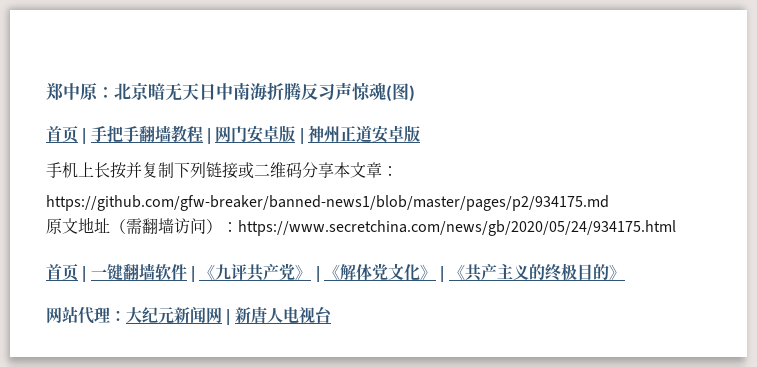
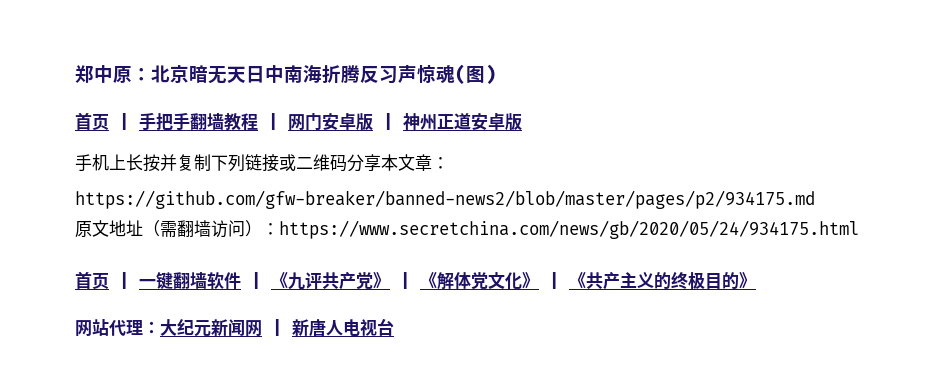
[46,195,609,211] https://github.com/gfw-breaker/banned-news1/blob/master/pages/p2/934175.md -> [75,190,815,209] https://github.com/gfw-breaker/banned-news2/blob/master/pages/p2/934175.md

